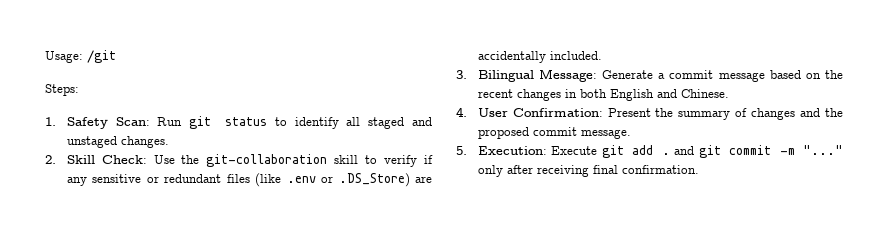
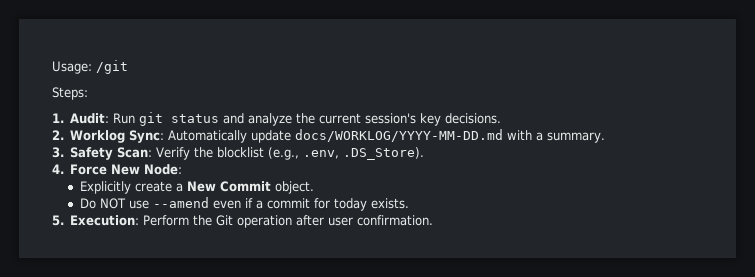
[66,117,150,129] Safety Scan: -> [70,113,110,124] Audit:
[274,117,433,129] [66,136,169,148] [45,154,434,167] [66,173,433,187] [477,51,602,63] [456,69,844,82] [477,89,729,101] [456,107,844,120] [477,127,631,139] [456,145,844,158] [477,165,618,177] to identify all staged and unstaged changes. // 2. Skill Check: Use the git-collaboration skill to verify if any sensitive or redundant files (like .env or .DS_Store) are accidentally included. // 3. Bilingual Message: Generate a commit message based on the recent changes in both English and Chinese. // 4. User Confirmation: Present the summary of changes and the proposed commit message. // 5. Execution: Execute git add . and git commit -m "..." only after receiving final -> [223,113,502,126] [52,129,606,143] [52,147,425,160] [52,164,183,175] [79,181,314,194] [79,197,409,211] [52,215,354,228] and analyze the current session's key decisions. // 2. Worklog Sync: Automatically update docs/WORKLOG/YYYY-MM-DD.md with a summary. // 3. Safety Scan: Verify the blocklist (e.g., .env, .DS_Store). // 4. Force New Node: // Explicitly create a New Commit object. // Do NOT use --amend even if a commit for today exists. // 5. Execution: Perform the Git operation after user

